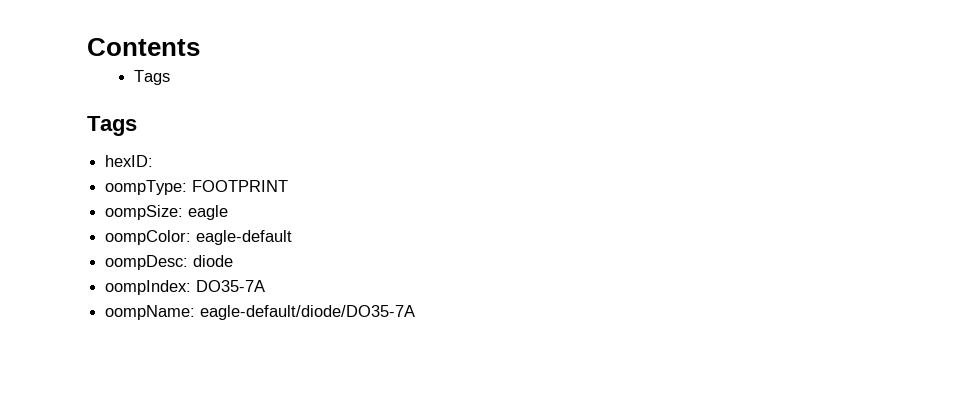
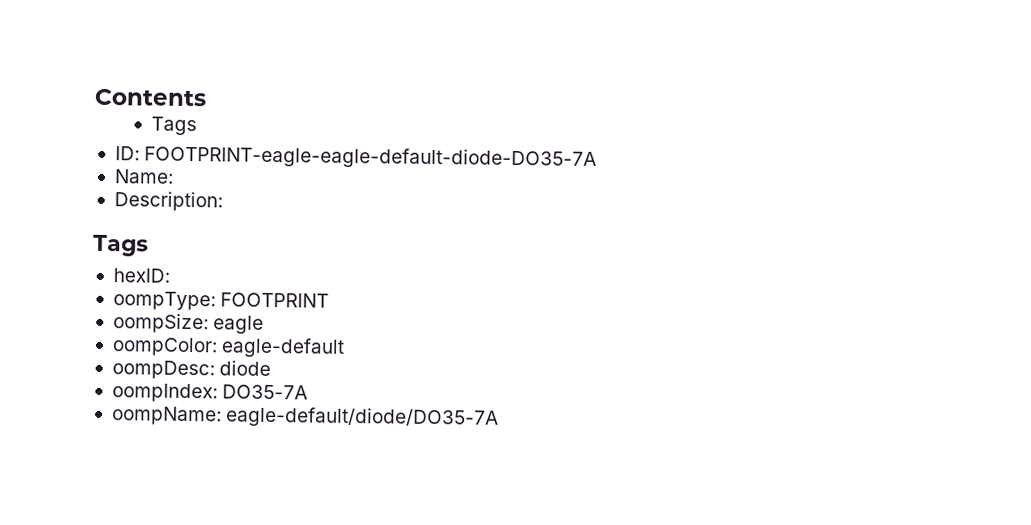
(170, 77) none -> [114,145,598,170] [113,169,174,184] [113,191,223,212] // ID: FOOTPRINT-eagle-eagle-default-diode-DO35-7A // Name: // Description:

